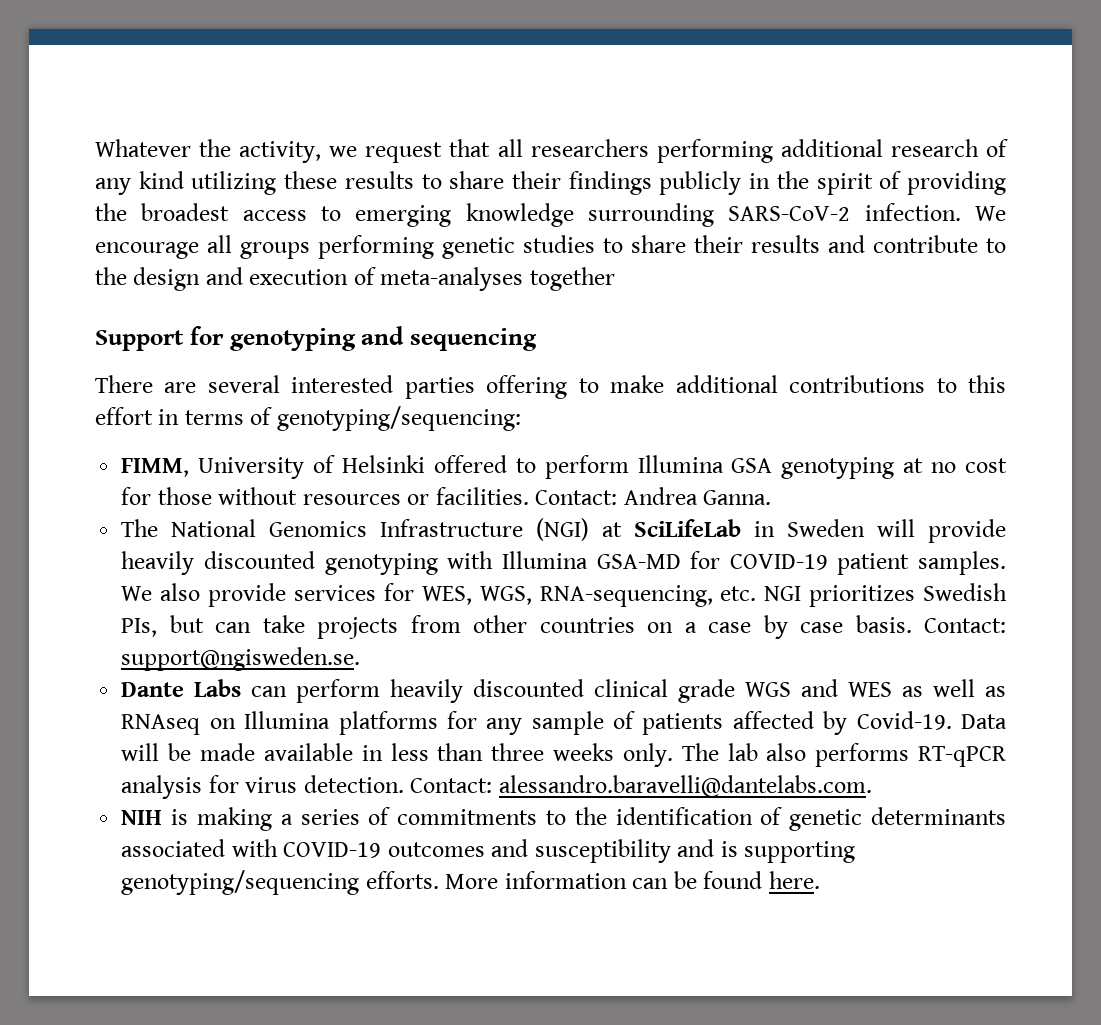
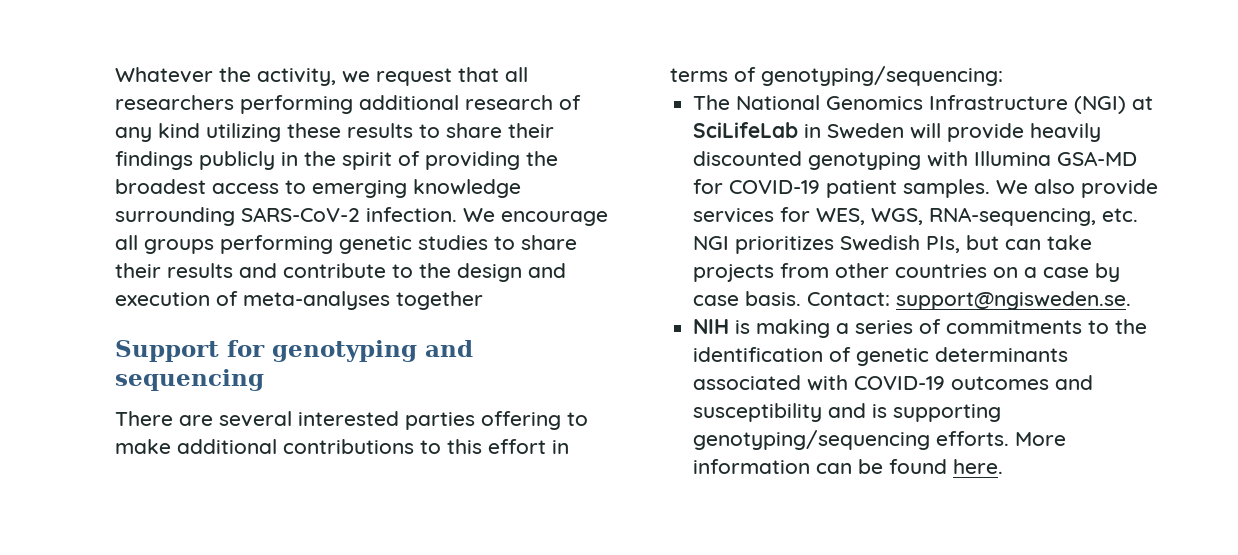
[121,455,1007,479] [121,487,772,505] // FIMM, University of Helsinki offered to perform Illumina GSA genotyping at no cost for those without resources or facilities. Contact: Andrea Ganna. -> (1003, 76) none
[121,679,1006,703] [121,711,1007,735] [121,743,1006,767] [121,775,872,799] // Dante Labs can perform heavily discounted clinical grade WGS and WES as well as RNAseq on Illumina platforms for any sample of patients affected by Covid-19. Data will be made available in less than three weeks only. The lab also performs RT-qPCR analysis for virus detection. Contact: alessandro.baravelli@dantelabs.com. -> (1132, 300) none

